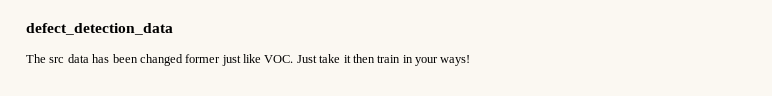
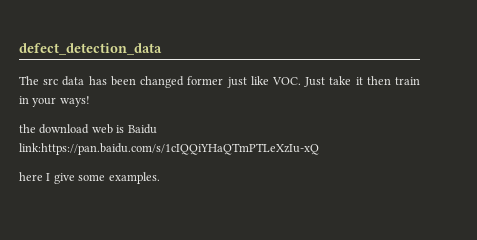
(471, 60) none -> [19,124,157,134] [19,143,319,155] [19,172,160,184] // the download web is Baidu link:https://pan.baidu.com/s/1cIQQiYHaQTmPTLeXzIu-xQ // here I give some examples.

